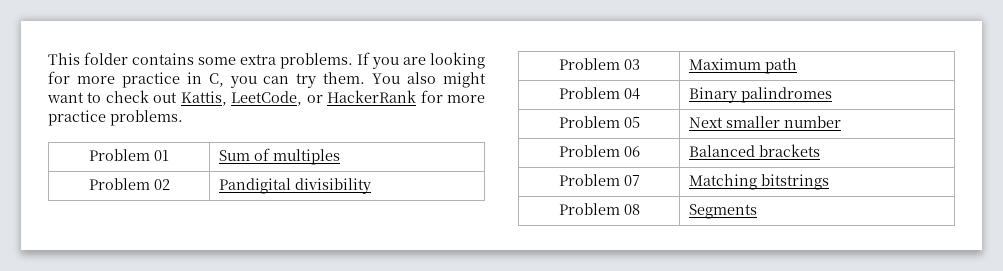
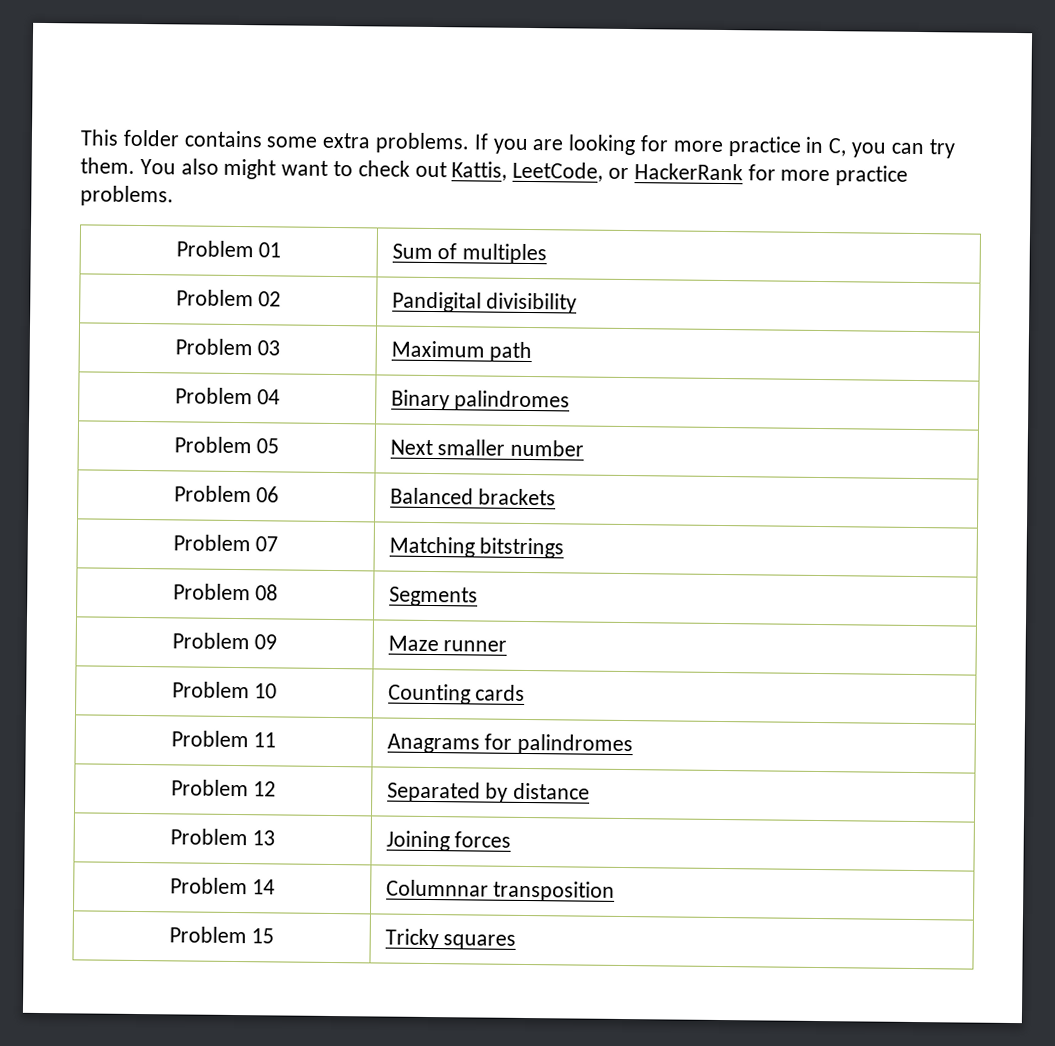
(757, 211) none -> [171,632,278,650] [387,635,508,652] [171,681,278,699] [387,683,526,705] [170,730,277,748] [386,733,634,756] [170,779,277,797] [386,781,591,803] [169,828,276,846] [385,830,512,852] [169,877,276,895] [385,879,616,902] [168,926,275,944] [384,928,517,950] // Problem 09 | Maze runner // Problem 10 | Counting cards // Problem 11 | Anagrams for palindromes // Problem 12 | Separated by distance // Problem 13 | Joining forces // Problem 14 | Columnnar transposition // Problem 15 | Tricky squares

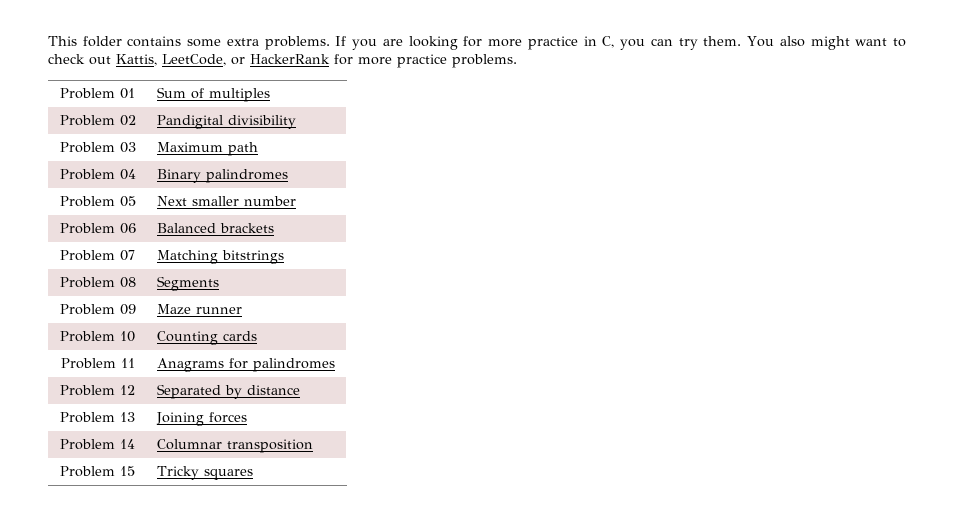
[385,879,489,897] Columnnar -> [156,439,222,450] Columnar

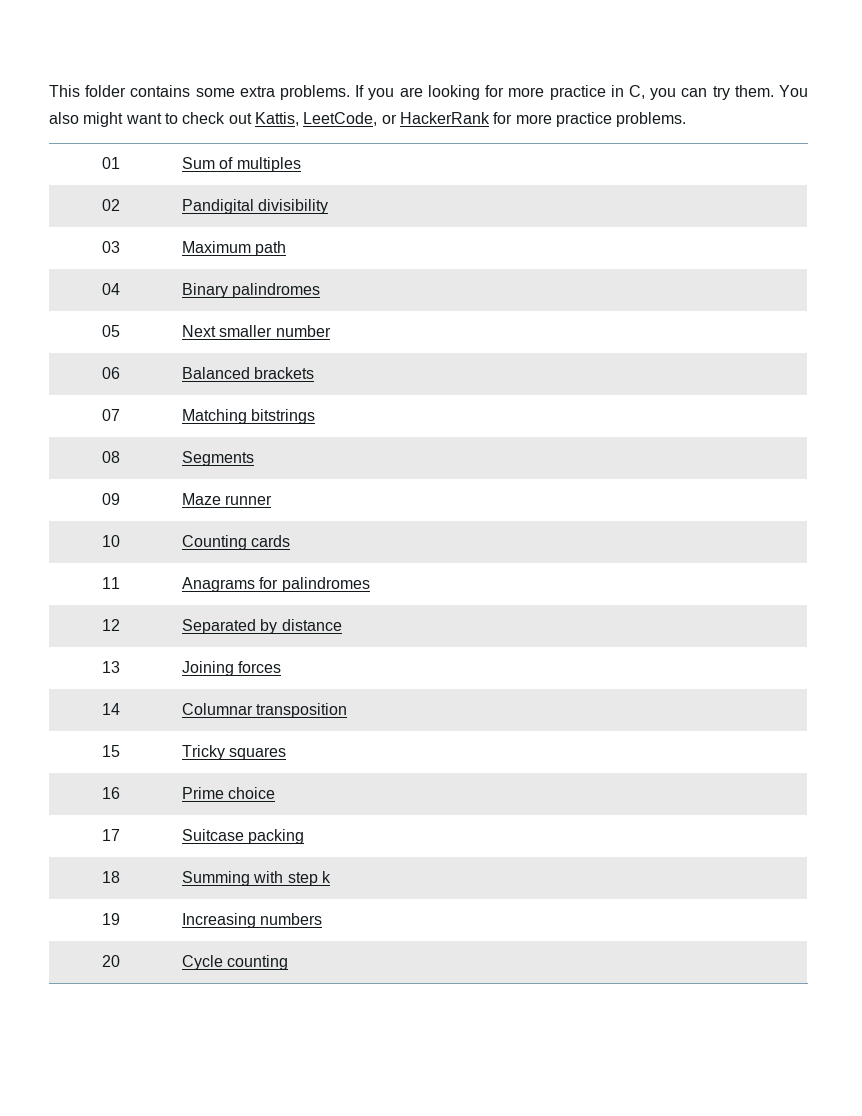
[60,88,115,99] Problem -> (687, 119) none
[59,115,115,126] Problem -> (301, 164) none
[59,142,115,153] Problem -> (329, 206) none
[59,169,115,180] Problem -> (287, 248) none
[59,196,115,207] Problem -> (321, 290) none
[59,223,115,234] Problem -> (331, 331) none
[60,250,115,261] Problem -> (315, 373) none
[59,277,115,288] Problem -> (316, 416) none
[59,304,115,315] Problem -> (255, 458) none
[60,331,115,342] Problem -> (273, 500) none
[60,358,116,369] Problem -> (291, 541) none
[60,385,115,396] Problem -> (370, 584) none
[60,412,115,423] Problem -> (342, 625) none
[60,439,115,450] Problem -> (282, 667) none
[60,466,115,477] Problem -> (348, 710) none
(253, 474) none -> [101,787,120,799] [182,787,276,799] [101,829,120,841] [182,829,305,844] [101,871,120,883] [182,871,331,886] [101,913,120,925] [182,913,323,928] [101,955,120,967] [182,955,289,970] // 16 | Prime choice // 17 | Suitcase packing // 18 | Summing with step k // 19 | Increasing numbers // 20 | Cycle counting

